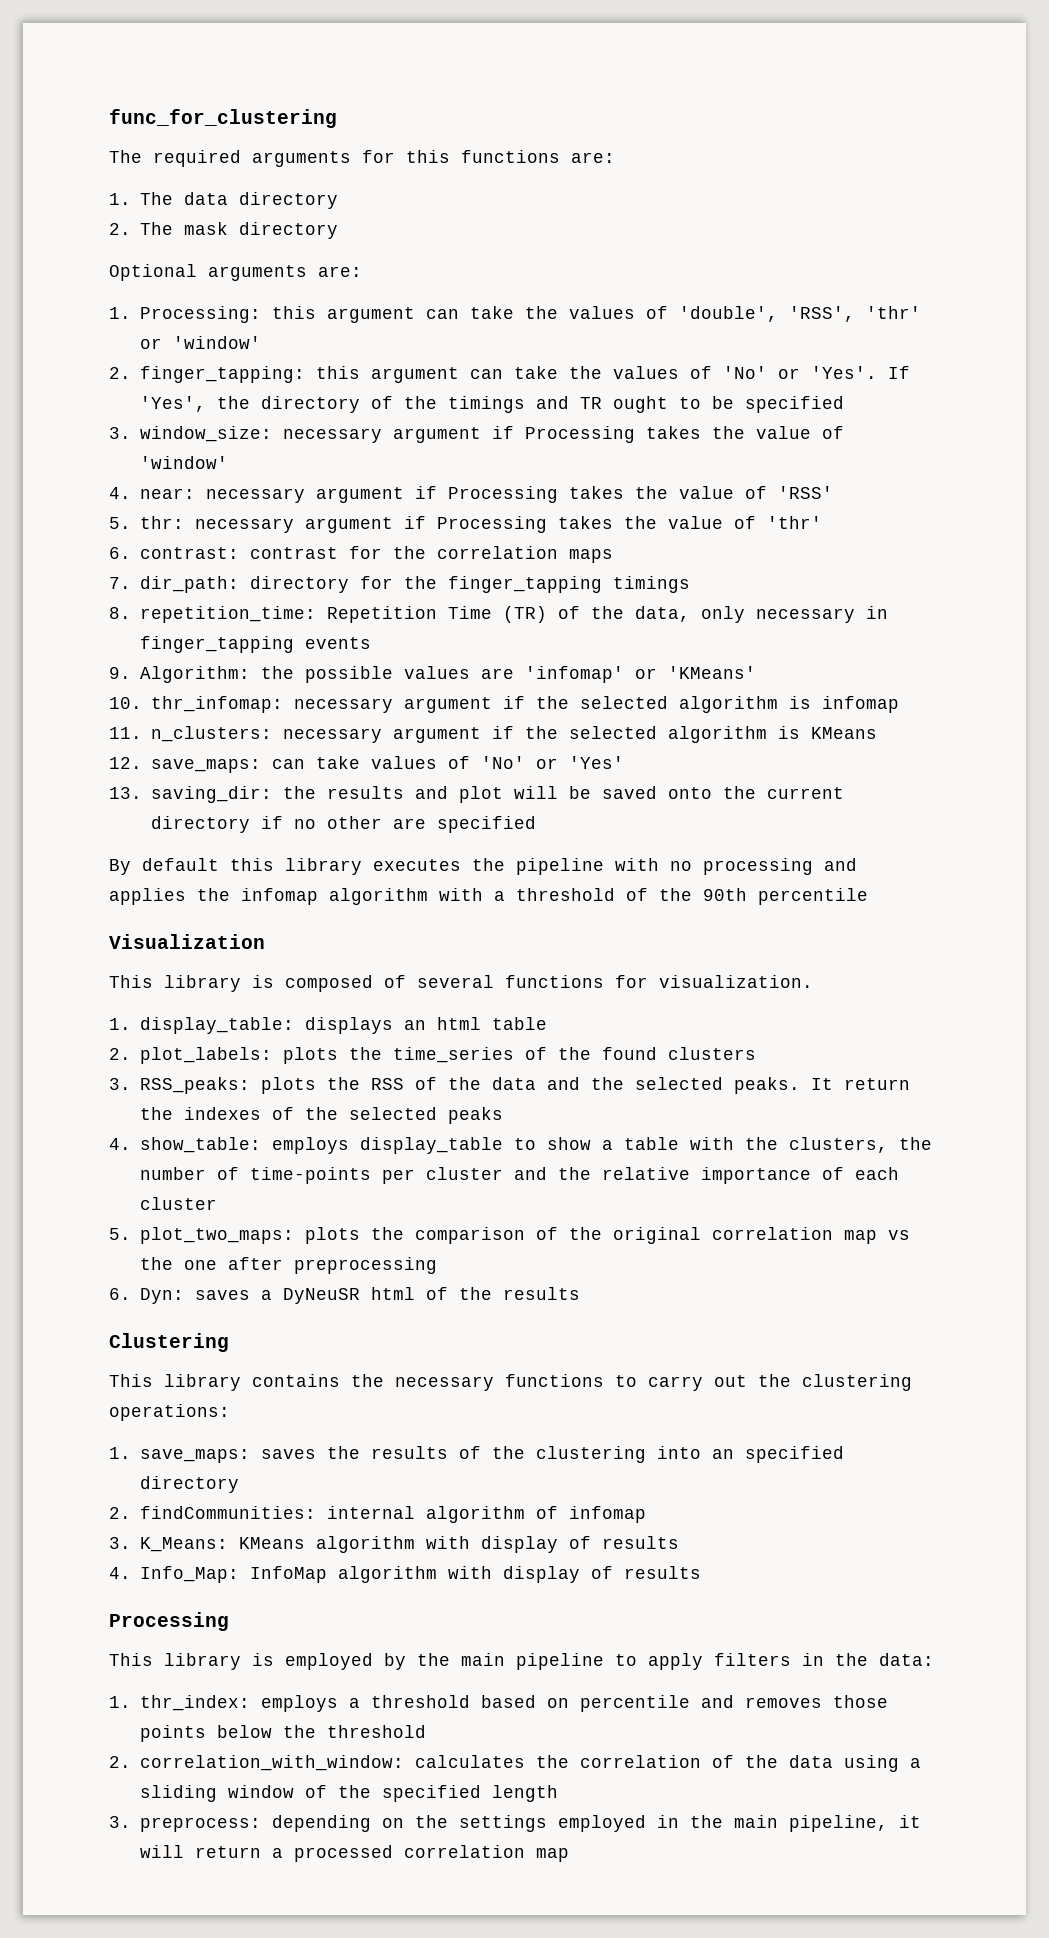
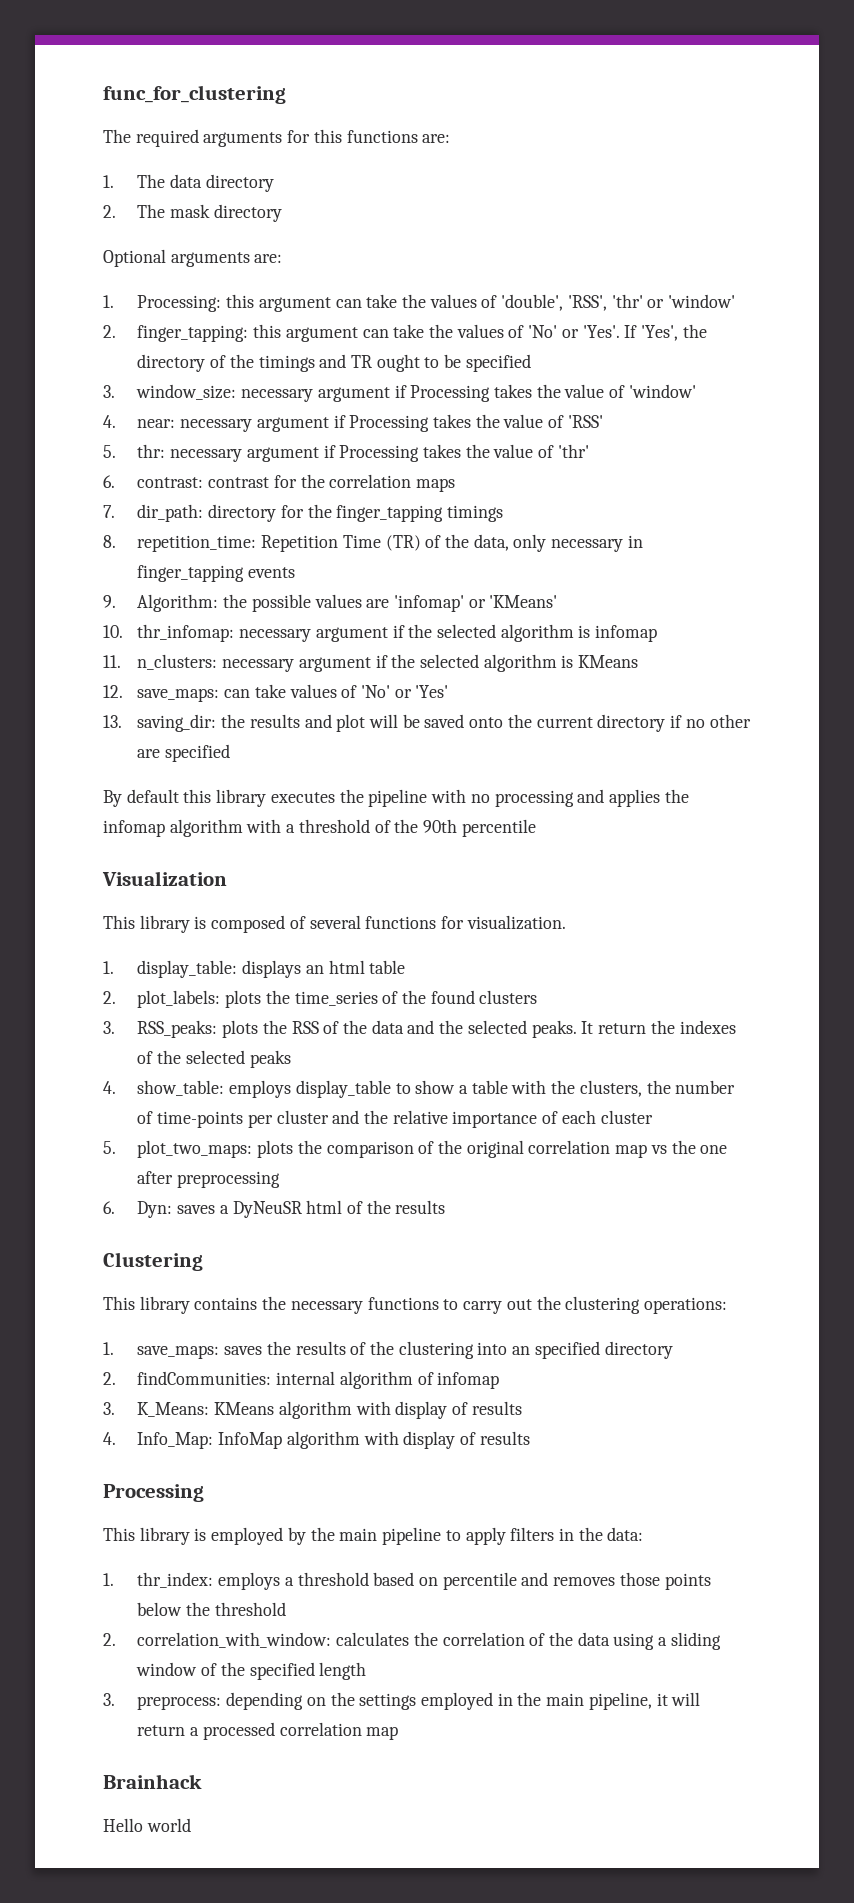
(569, 1855) none -> [103,1774,202,1789] [103,1818,191,1832] // Brainhack // Hello world

